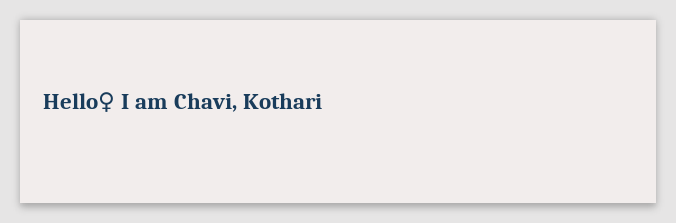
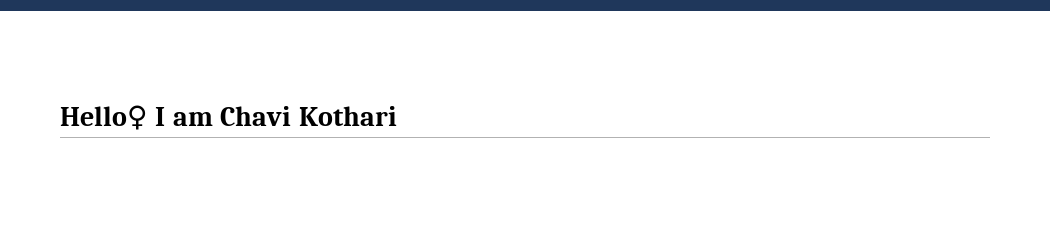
[174,93,238,112] Chavi, -> [220,106,292,126] Chavi

